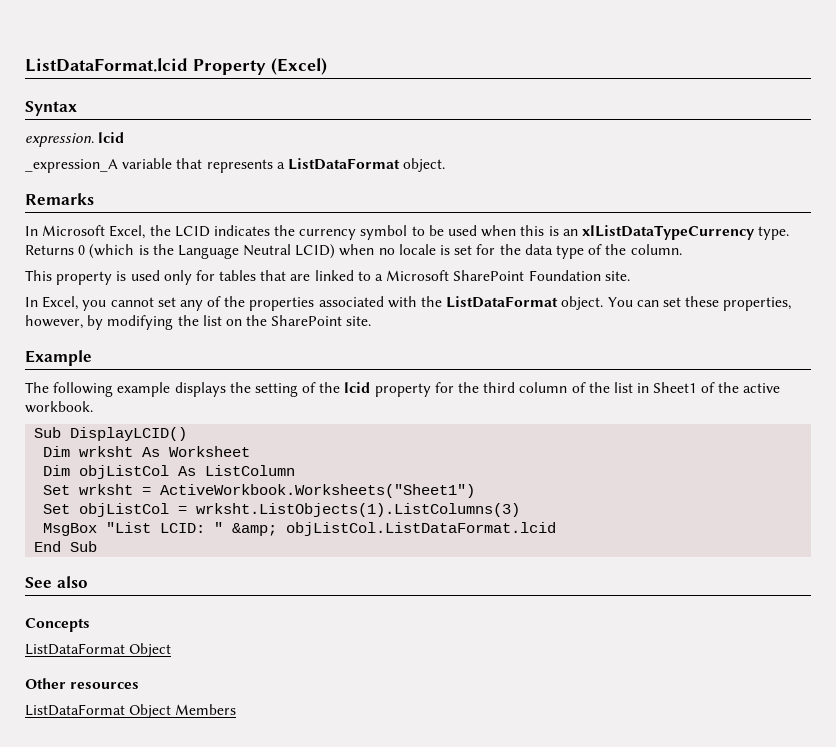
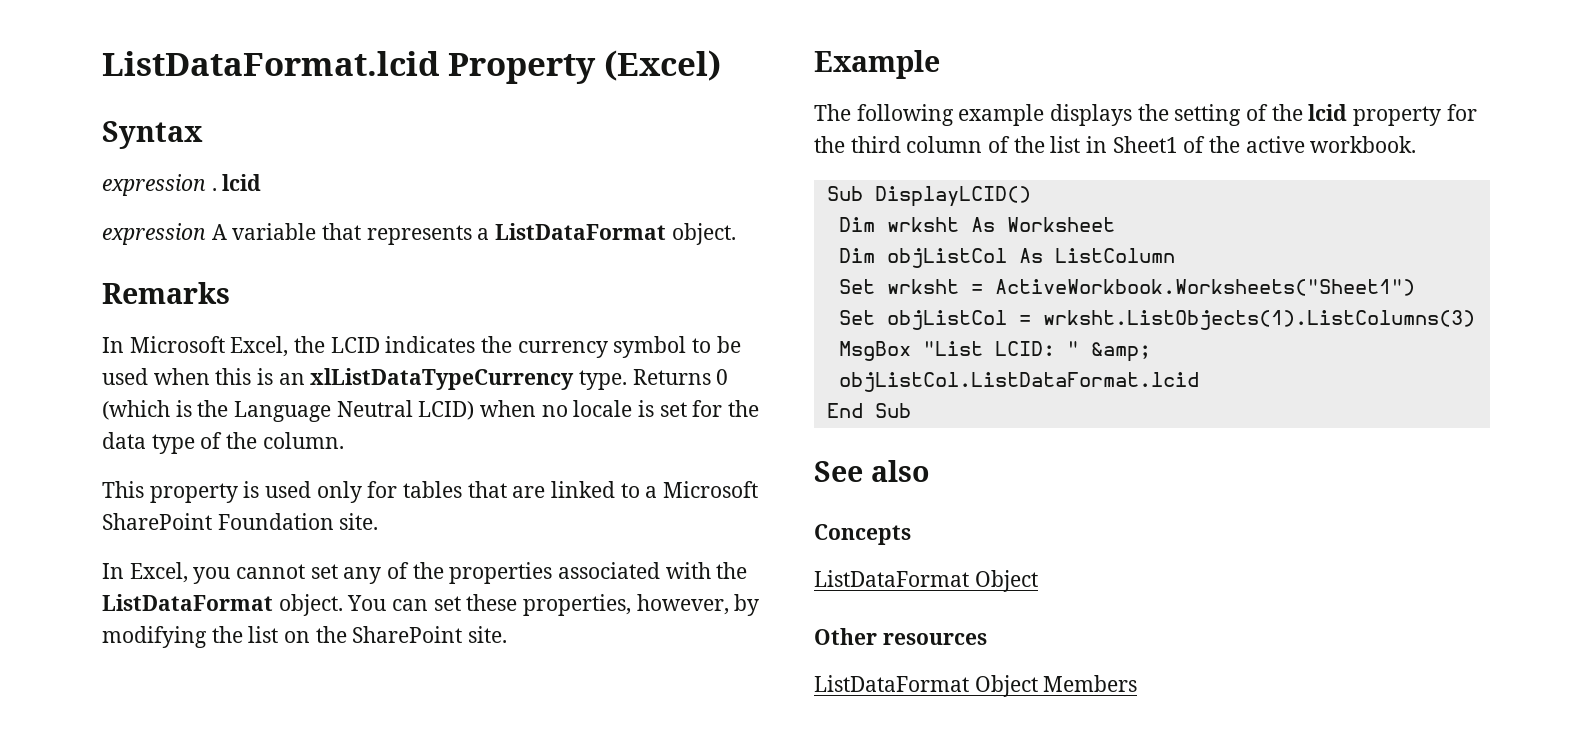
[25,133,94,147] expression. -> [102,174,217,196] expression .
[25,159,118,173] _expression_A -> [102,223,227,245] expression A

